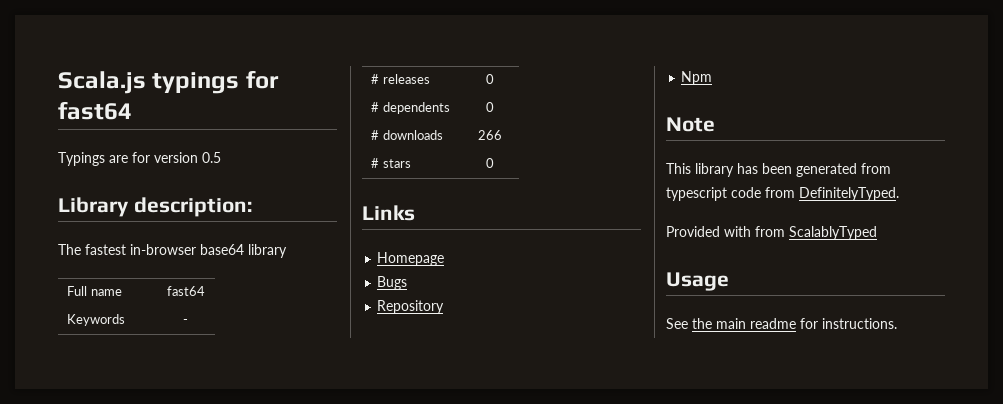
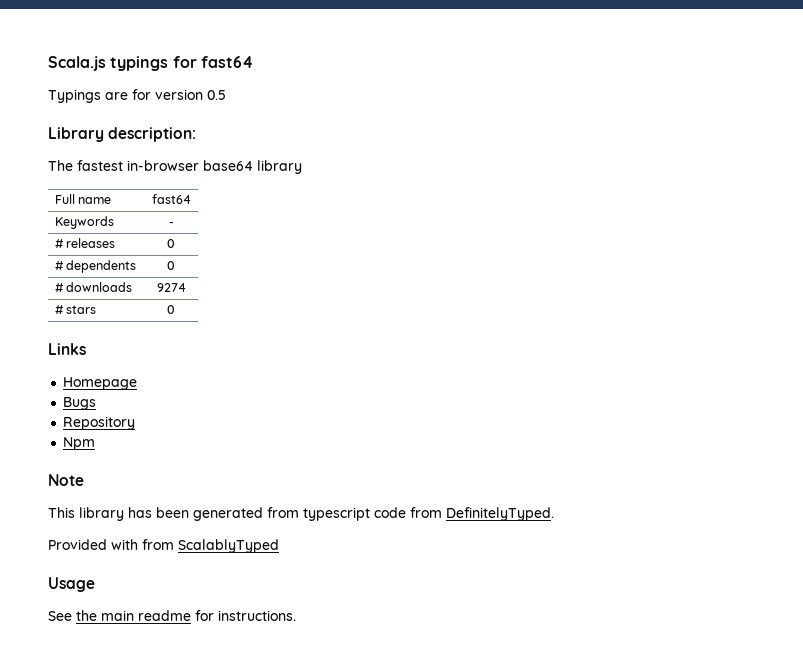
[477,130,502,140] 266 -> [156,283,186,292] 9274

